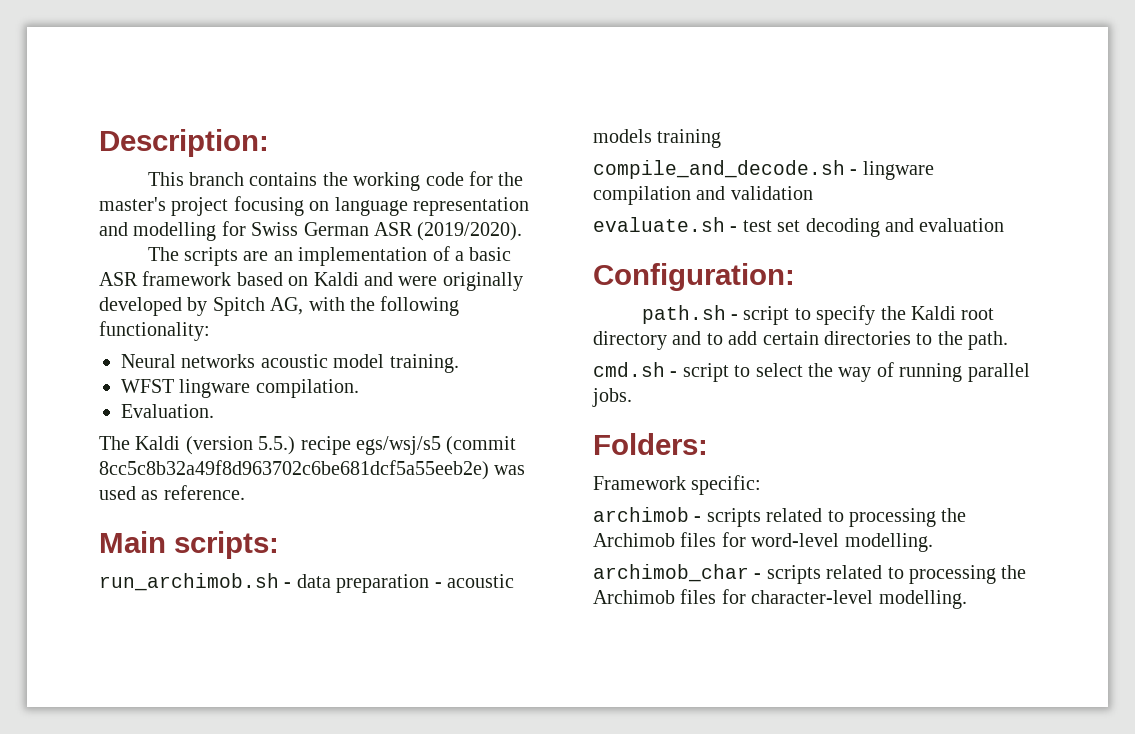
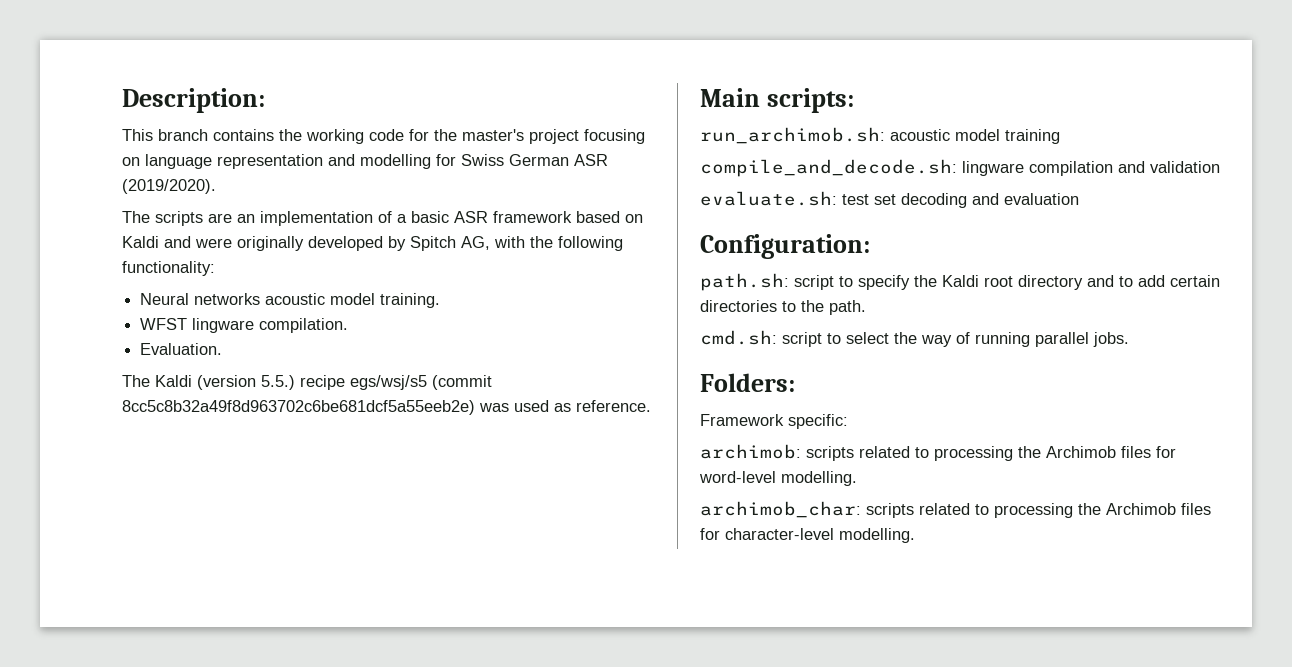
[99,573,514,593] [593,129,652,143] run_archimob.sh - data preparation - acoustic models -> [700,127,1000,144] run_archimob.sh: acoustic model
[593,160,858,179] compile_and_decode.sh - -> [700,159,957,177] compile_and_decode.sh:
[593,217,738,232] evaluate.sh - -> [700,191,837,206] evaluate.sh:
[641,305,738,324] path.sh - -> [700,273,789,291] path.sh:
[593,362,678,377] cmd.sh - -> [700,330,777,345] cmd.sh:
[593,507,702,522] archimob - -> [700,444,801,459] archimob:
[593,564,762,582] archimob_char - -> [700,501,861,518] archimob_char:

